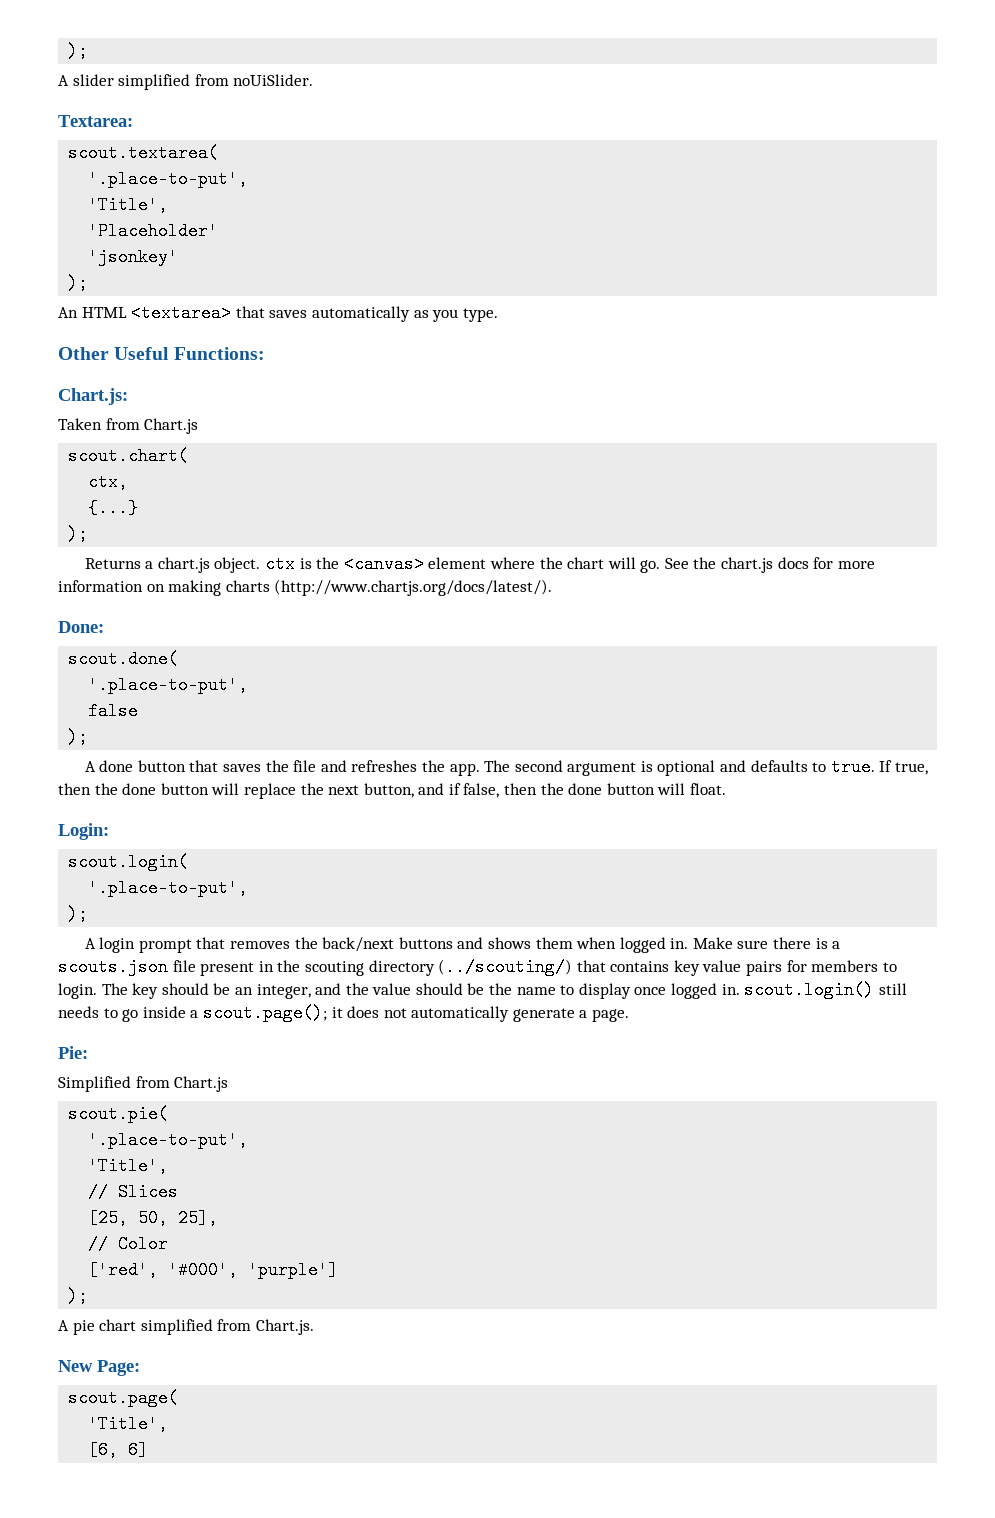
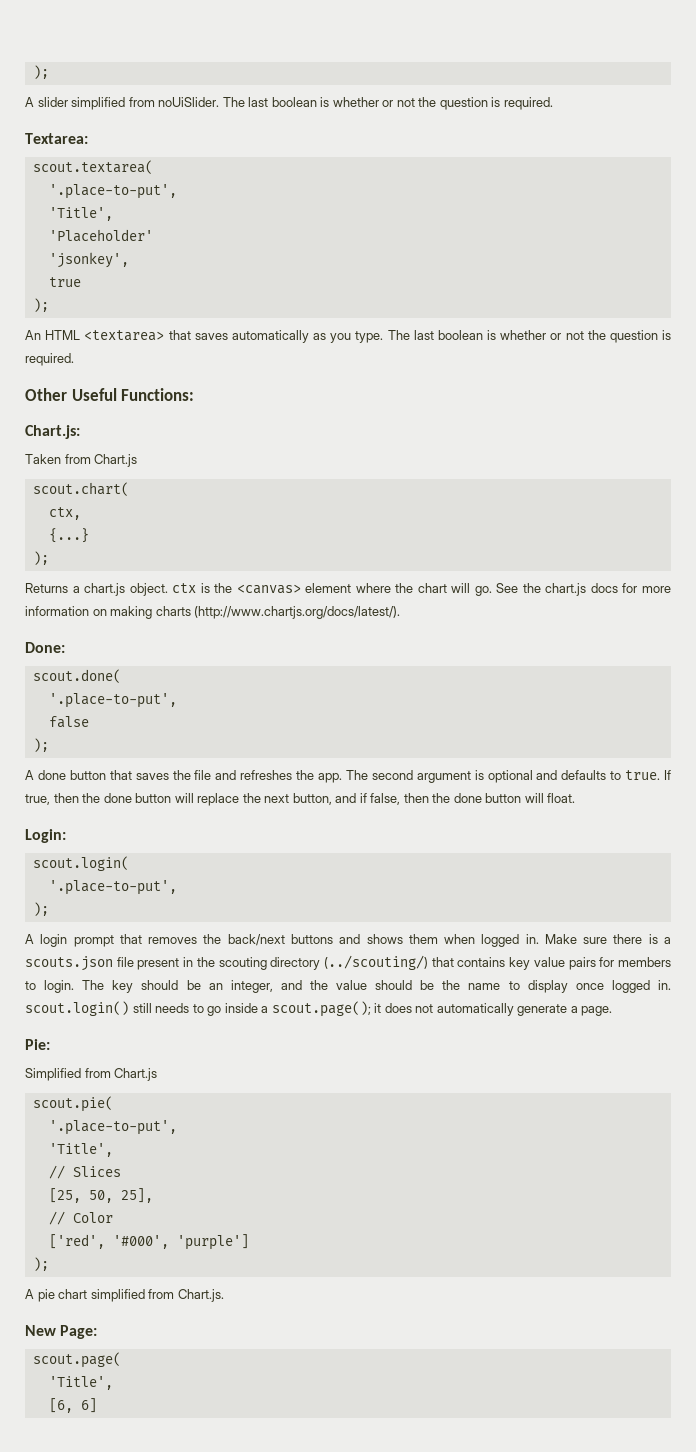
(314, 80) none -> [222,97,553,110] The last boolean is whether or not the question is required.
[88,248,179,266] 'jsonkey' -> [48,252,129,268] [48,277,81,287] 'jsonkey', // true
(498, 315) none -> [387,330,671,343] [25,353,74,366] The last boolean is whether or not the question is required.

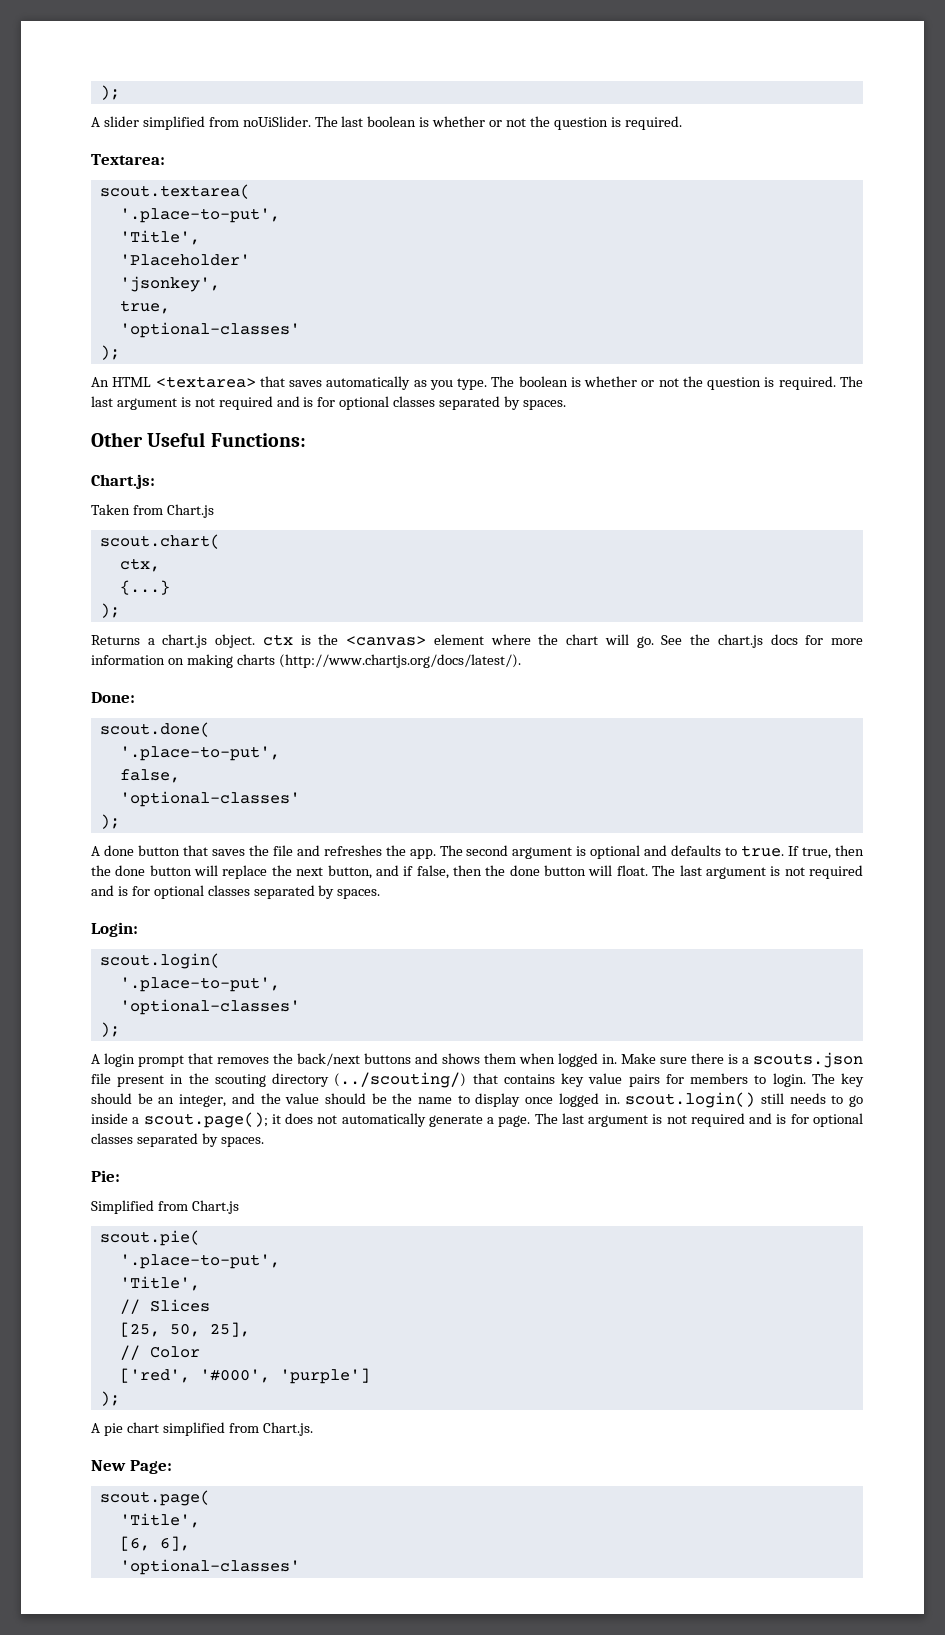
[48,277,81,287] true -> [119,300,170,314] [119,322,300,338] true, // 'optional-classes'
[413,330,671,343] [25,353,74,366] last boolean is whether or not the question is required. -> [518,376,864,390] [91,396,566,410] boolean is whether or not the question is required. The last argument is not required and is for optional classes separated by spaces.
[48,716,89,728] false -> [119,769,180,783] [119,791,300,807] false, // 'optional-classes'
(576, 798) none -> [652,865,864,879] [91,885,381,899] The last argument is not required and is for optional classes separated by spaces.
(177, 887) none -> [119,999,300,1015] // 'optional-classes'
(613, 1011) none -> [534,1113,864,1127] [91,1133,264,1147] The last argument is not required and is for optional classes separated by spaces.
[80,1398,97,1413] 6] -> [159,1536,190,1551] [119,1559,300,1575] 6], // 'optional-classes'

